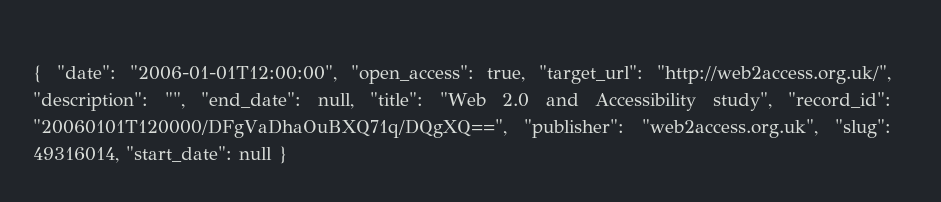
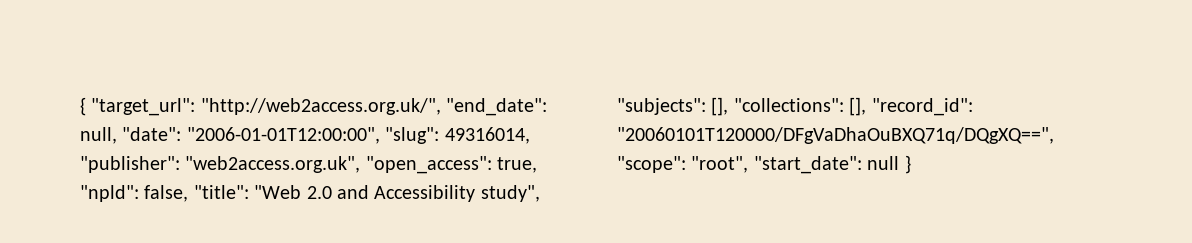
[56,65,891,84] [33,92,354,111] "date": "2006-01-01T12:00:00", "open_access": true, "target_url": "http://web2access.org.uk/", "description": "", "end_date": null, -> [91,98,548,116] [80,127,530,144] [80,156,538,174] [80,185,189,202] "target_url": "http://web2access.org.uk/", "end_date": null, "date": "2006-01-01T12:00:00", "slug": 49316014, "publisher": "web2access.org.uk", "open_access": true, "npld": false,
[787,92,891,108] [33,119,891,138] [33,147,119,163] "record_id": "20060101T120000/DFgVaDhaOuBXQ71q/DQgXQ==", "publisher": "web2access.org.uk", "slug": 49316014, -> [617,97,973,116] [617,127,1054,144] [617,156,749,173] "subjects": [], "collections": [], "record_id": "20060101T120000/DFgVaDhaOuBXQ71q/DQgXQ==", "scope": "root",

